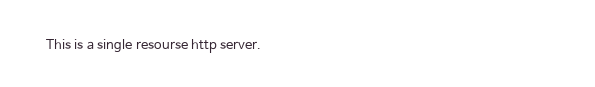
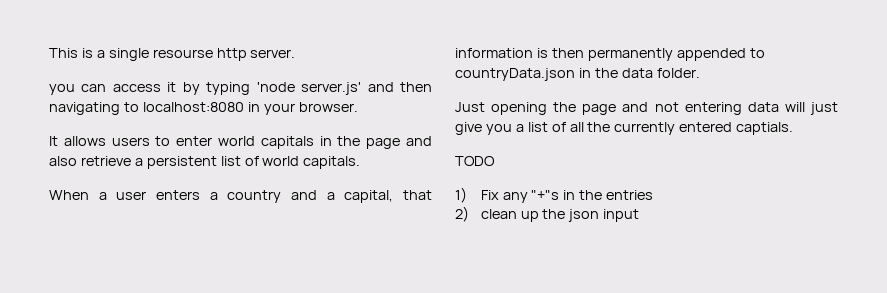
(262, 45) none -> [49,82,433,95] [49,102,358,115] [49,136,433,149] [49,156,361,169] [49,190,433,203] [455,48,765,61] [455,68,700,81] [455,102,838,115] [455,122,794,135] [455,156,495,166] [455,187,654,203] [455,206,640,222] // you can access it by typing 'node server.js' and then navigating to localhost:8080 in your browser. // It allows users to enter world capitals in the page and also retrieve a persistent list of world capitals. // When a user enters a country and a capital, that information is then permanently appended to countryData.json in the data folder. // Just opening the page and not entering data will just give you a list of all the currently entered captials. // TODO // 1) Fix any "+"s in the entries // 2) clean up the json input

